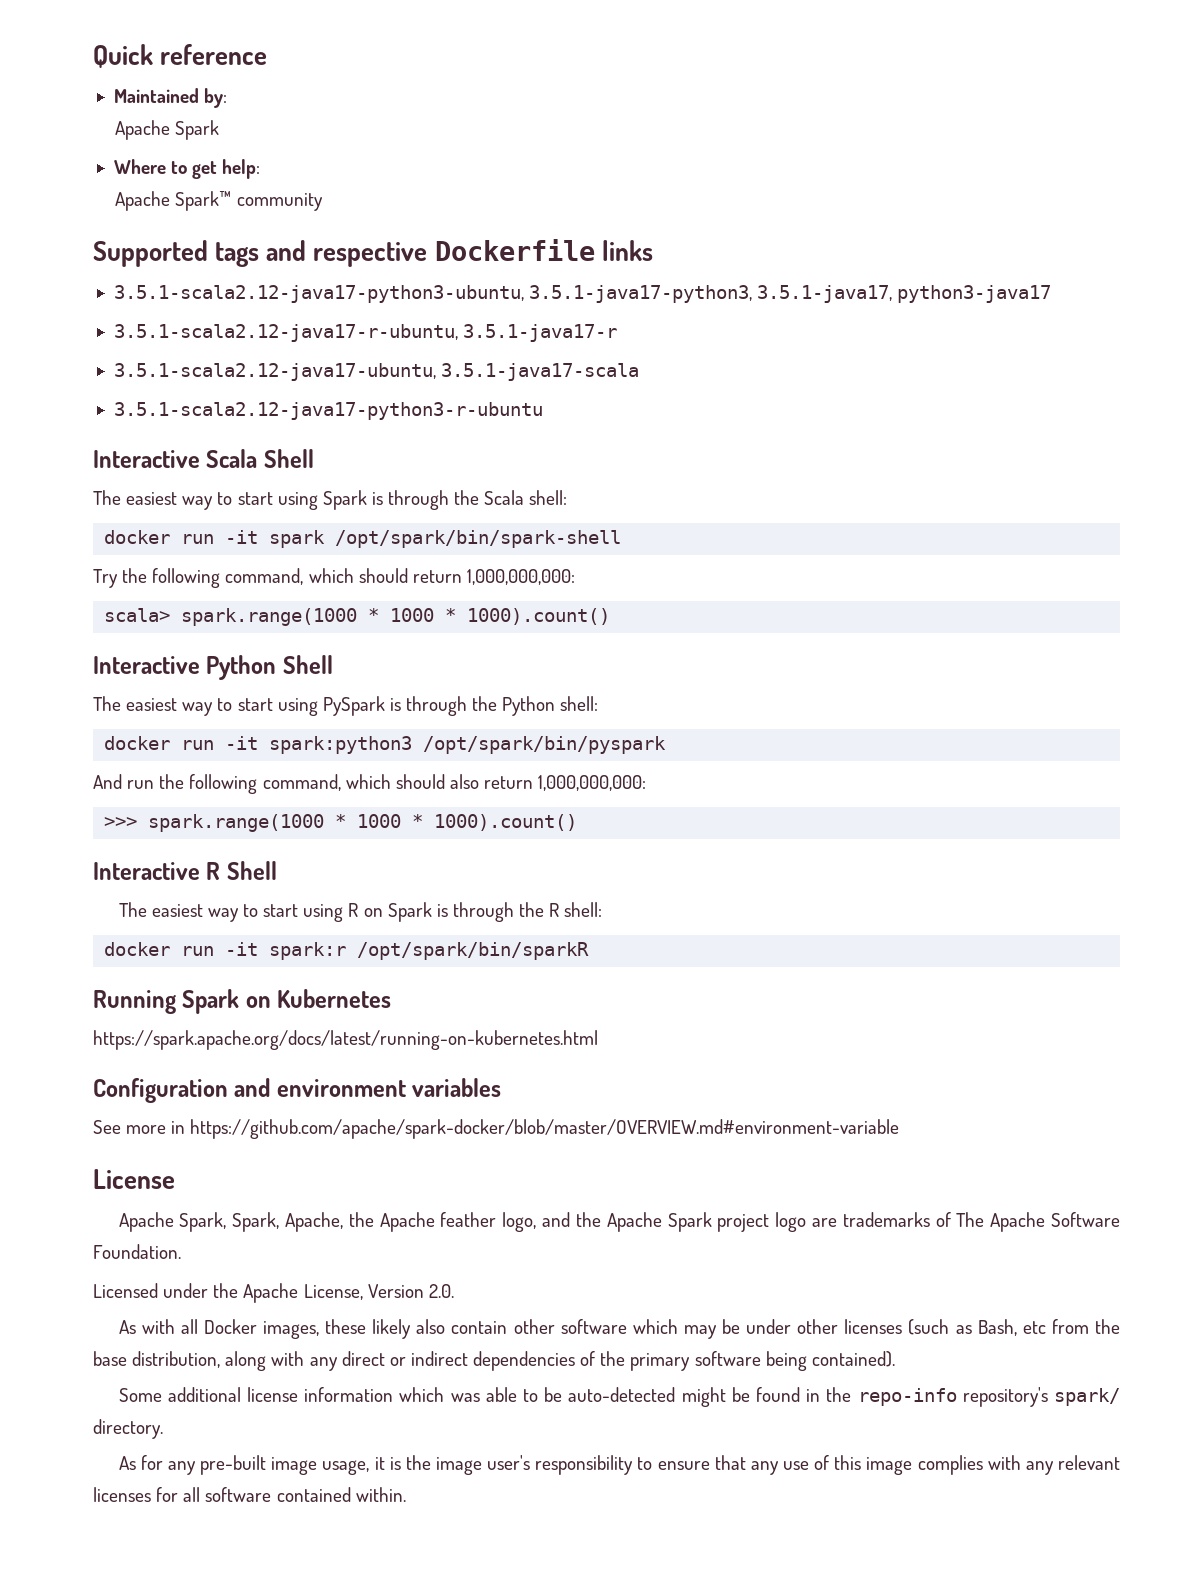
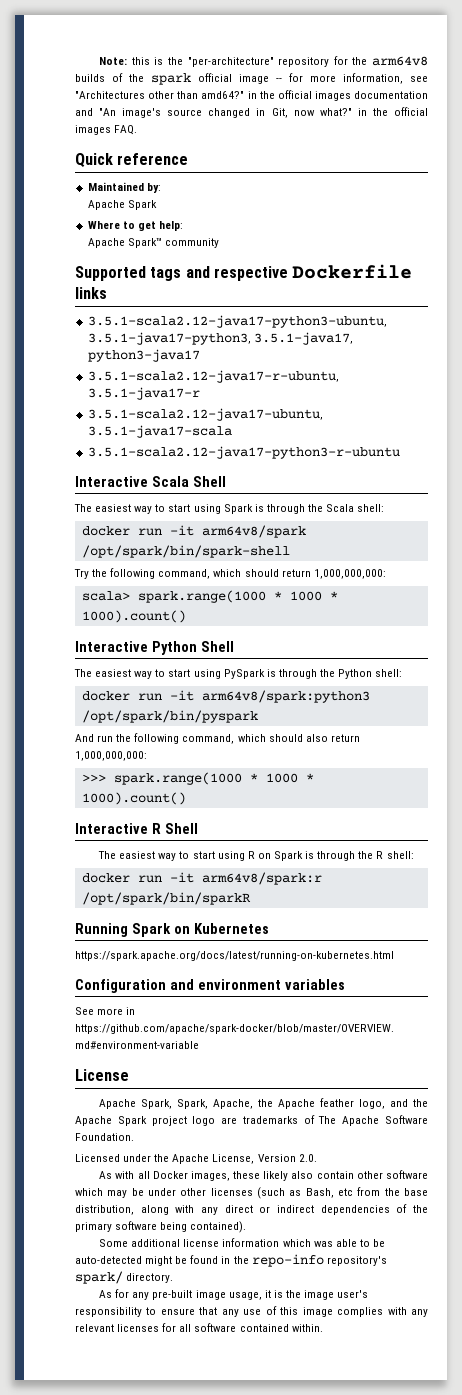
(93, 56) none -> [99,56,428,67] [75,73,428,85] [75,90,428,101] [75,107,428,118] [75,125,138,135] Note: this is the "per-architecture" repository for the arm64v8 builds of the spark official image -- for more information, see "Architectures other than amd64?" in the official images documentation and "An image's source changed in Git, now what?" in the official images FAQ. //
[269,530,326,548] spark -> [201,525,306,538] arm64v8/spark
[269,736,413,754] spark:python3 -> [201,690,370,703] arm64v8/spark:python3
[269,942,347,960] spark:r -> [201,872,322,885] arm64v8/spark:r

